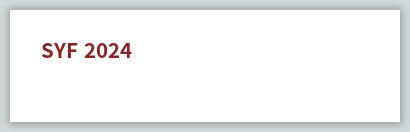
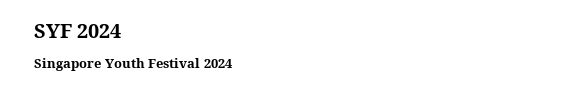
(132, 50) none -> [34,58,233,71] // Singapore Youth Festival 2024

